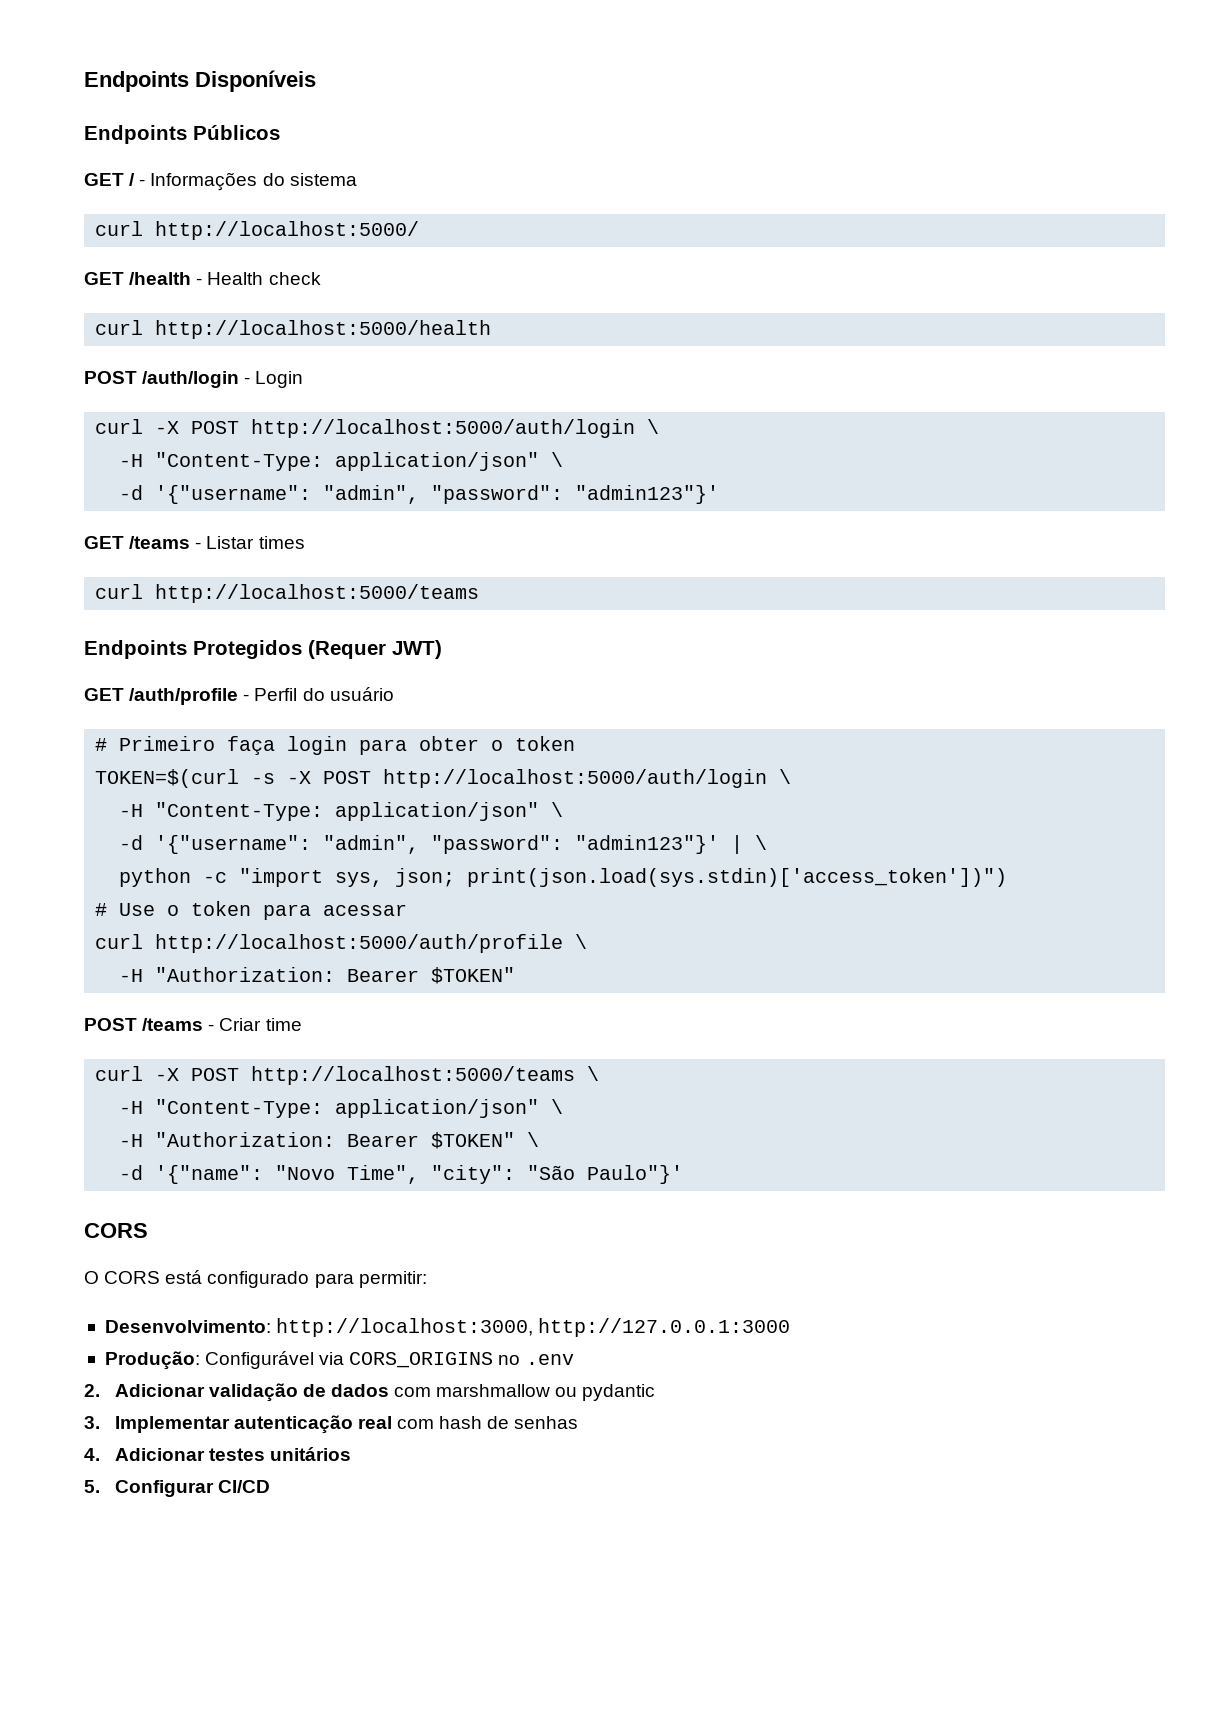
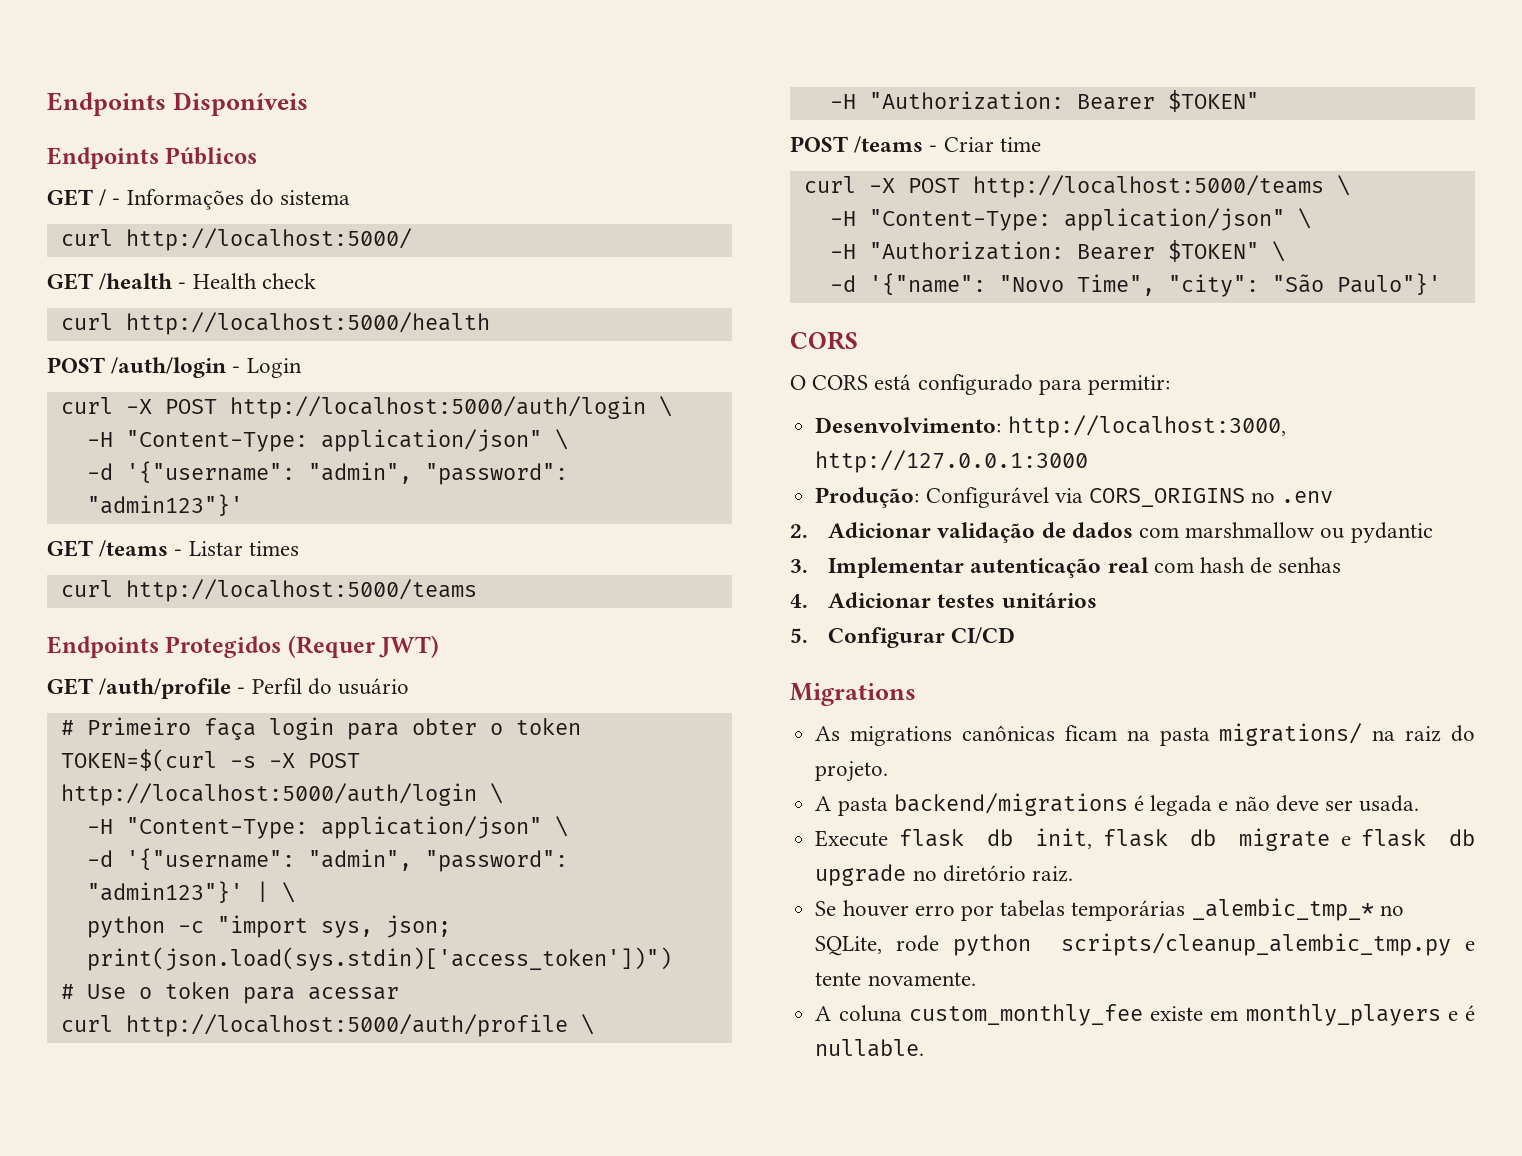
(270, 1486) none -> [790,683,916,706] [815,723,1476,746] [815,761,889,782] [815,793,1420,816] [815,828,1475,851] [815,864,1073,886] [815,898,1404,921] [815,933,1475,956] [815,972,976,986] [815,1004,1475,1026] [815,1039,925,1057] // Migrations // As migrations canônicas ficam na pasta migrations/ na raiz do projeto. // A pasta backend/migrations é legada e não deve ser usada. // Execute flask db init, flask db migrate e flask db upgrade no diretório raiz. // Se houver erro por tabelas temporárias _alembic_tmp_* no SQLite, rode python scripts/cleanup_alembic_tmp.py e tente novamente. // A coluna custom_monthly_fee existe em monthly_players e é nullable.

